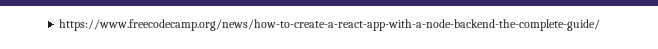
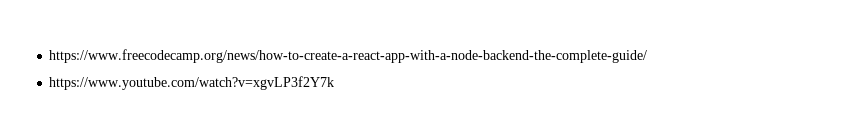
(601, 25) none -> [49,76,335,90] // https://www.youtube.com/watch?v=xgvLP3f2Y7k

